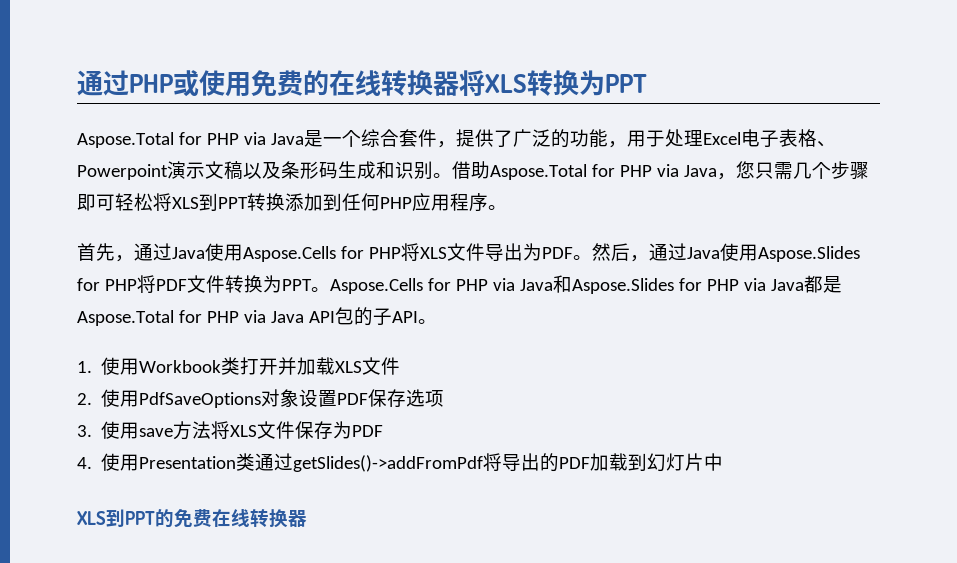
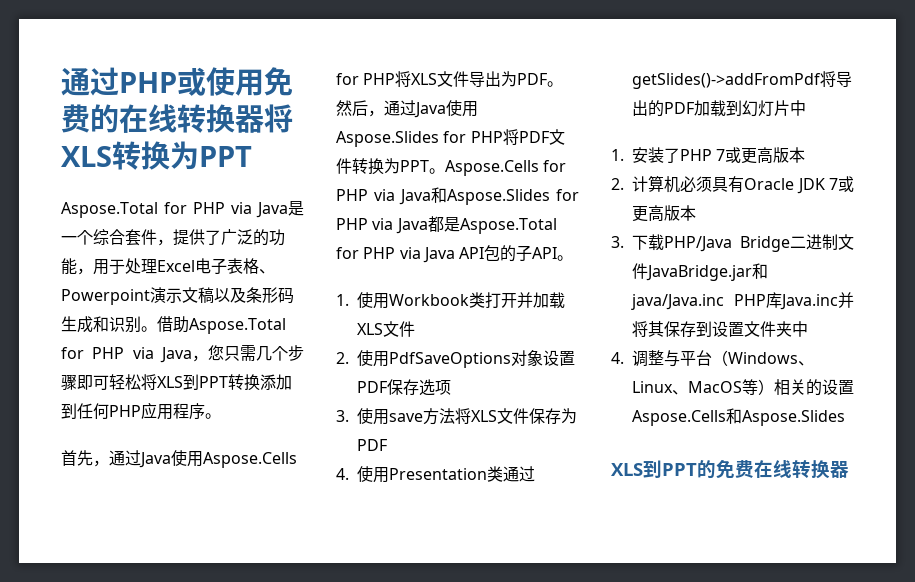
(724, 462) none -> [611,147,806,164] [611,175,854,194] [632,205,696,222] [611,234,854,252] [632,263,768,281] [631,292,854,310] [632,321,808,337] [611,350,814,367] [632,379,854,396] [632,408,845,426] // 1.安装了PHP 7或更高版本 // 2.计算机必须具有Oracle JDK 7或更高版本 // 3.下载PHP/Java Bridge二进制文件JavaBridge.jar和java/Java.inc PHP库Java.inc并将其保存到设置文件夹中 // 4.调整与平台（Windows、Linux、MacOS等）相关的设置Aspose.Cells和Aspose.Slides

